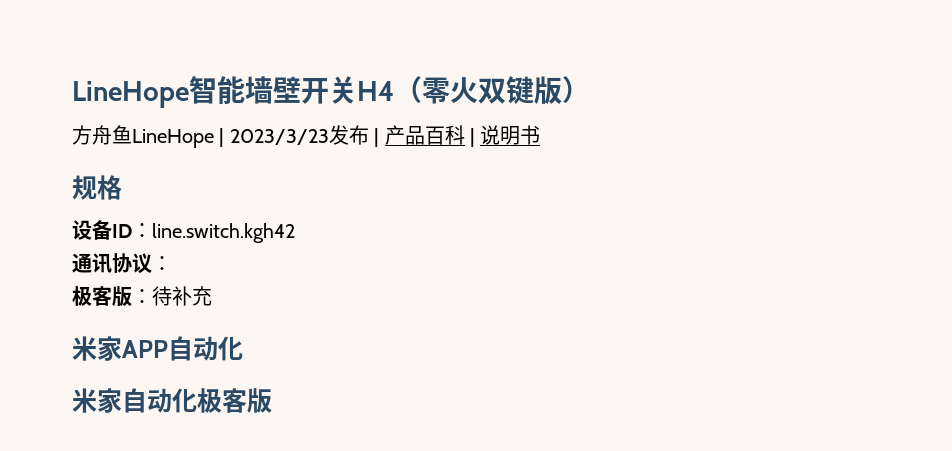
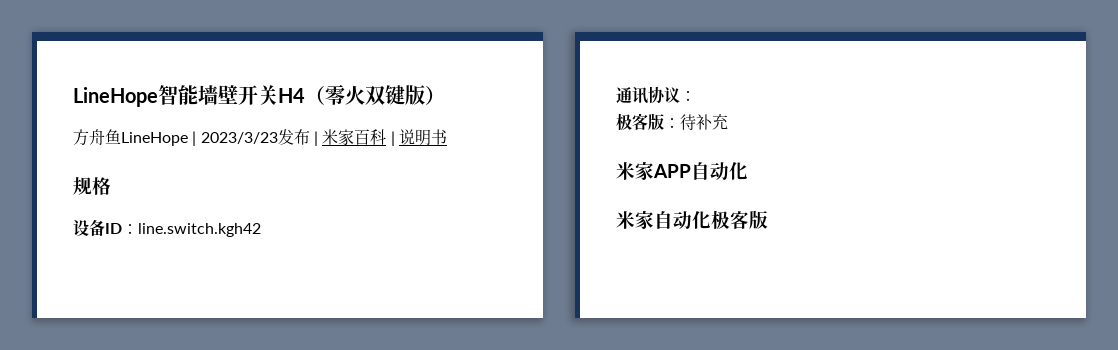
[384,125,425,145] 产品 -> [322,129,355,146] 米家

